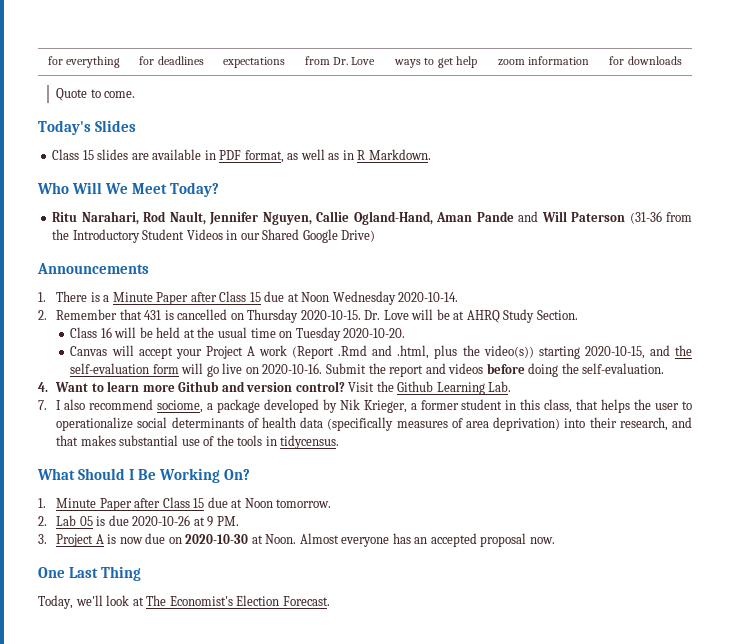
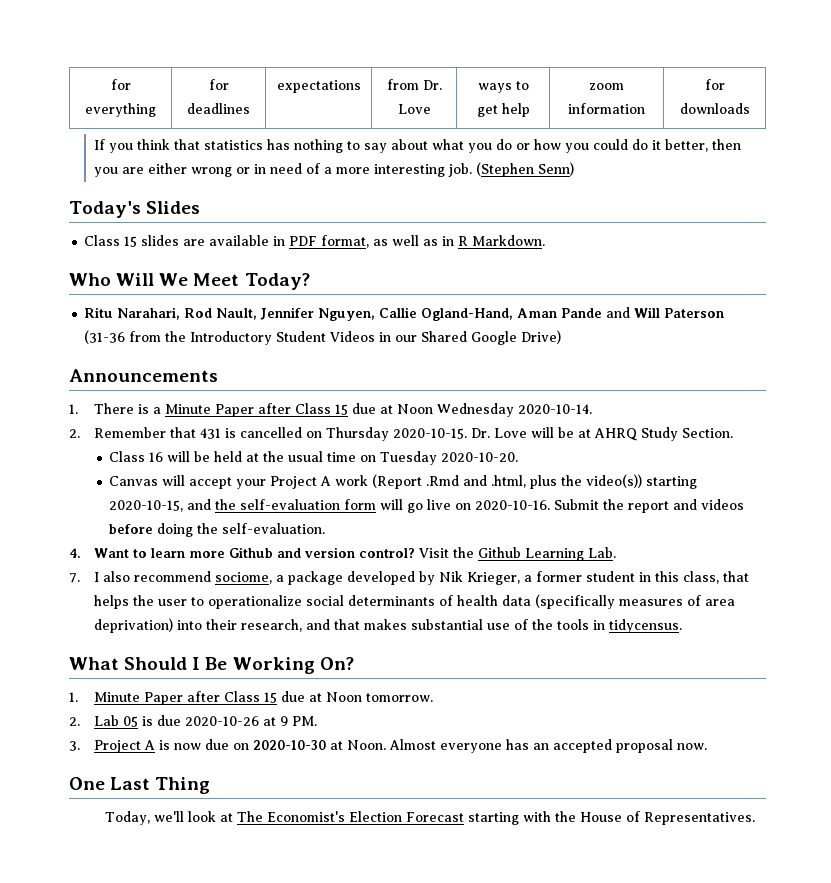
[56,88,136,101] Quote to come. -> [93,139,741,153] [93,162,574,177] If you think that statistics has nothing to say about what you do or how you could do it better, then you are either wrong or in need of a more interesting job. (Stephen Senn)
[282,596,330,606] Forecast. -> [405,811,755,825] Forecast starting with the House of Representatives.

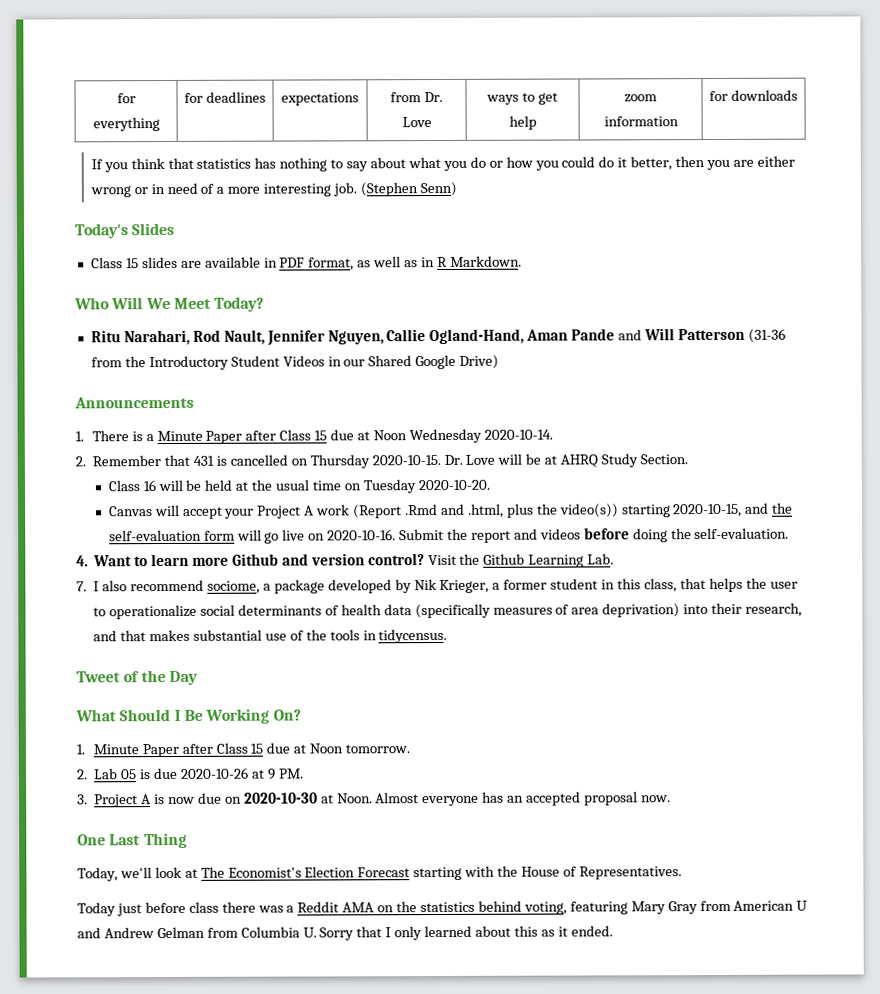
[664,308,725,318] Paterson -> [677,328,745,341] Patterson
(682, 626) none -> [76,670,198,685] // Tweet of the Day
(755, 818) none -> [77,900,809,917] [77,925,613,941] // Today just before class there was a Reddit AMA on the statistics behind voting, featuring Mary Gray from American U and Andrew Gelman from Columbia U. Sorry that I only learned about this as it ended.

